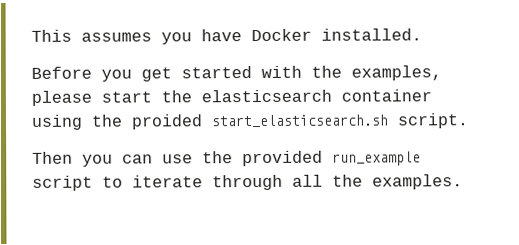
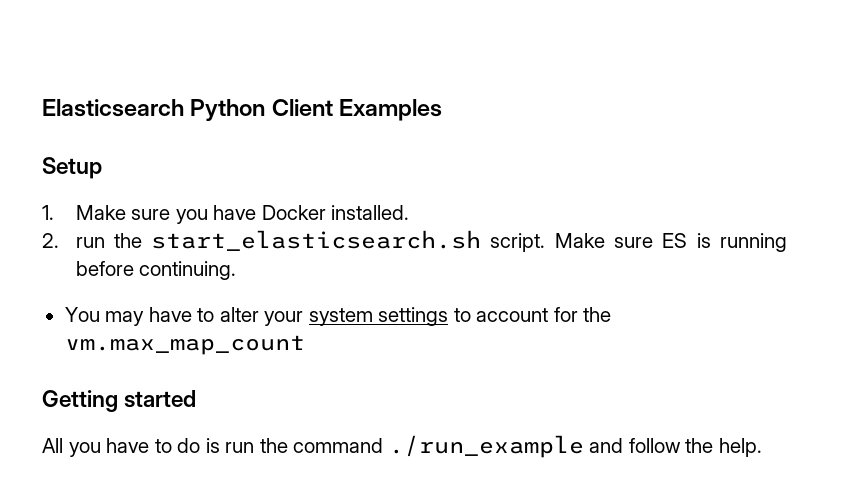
[31,28,422,45] [31,65,442,82] [31,89,432,106] [31,113,469,130] [32,150,421,167] [32,174,463,191] This assumes you have Docker installed. // Before you get started with the examples, please start the elasticsearch container using the proided start_elasticsearch.sh script. // Then you can use the provided run_example script to iterate through all the examples. -> [42,99,443,121] [42,157,102,179] [42,205,410,224] [42,230,787,252] [75,261,237,280] [64,307,612,326] [64,335,305,355] [42,390,197,412] [42,435,762,458] Elasticsearch Python Client Examples // Setup // 1. Make sure you have Docker installed. // 2. run the start_elasticsearch.sh script. Make sure ES is running before continuing. // You may have to alter your system settings to account for the vm.max_map_count // Getting started // All you have to do is run the command ./run_example and follow the help.

